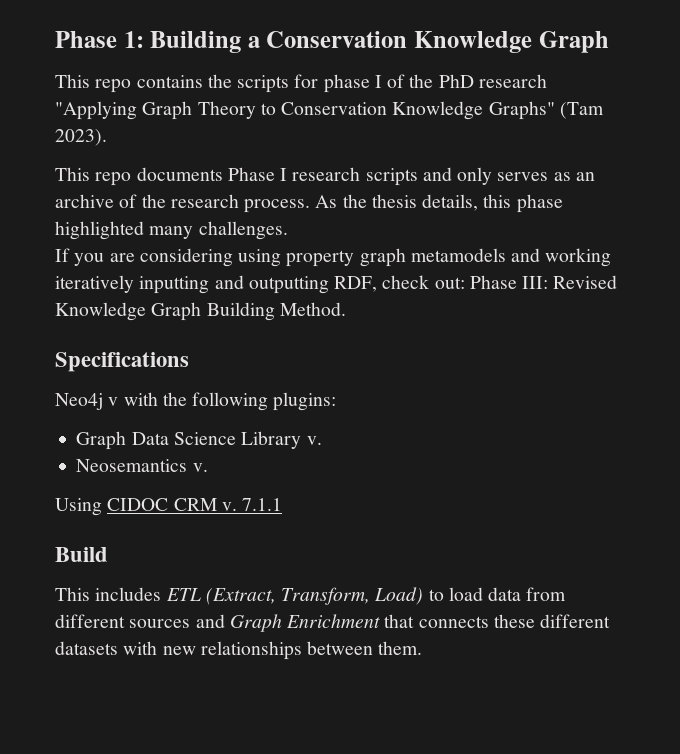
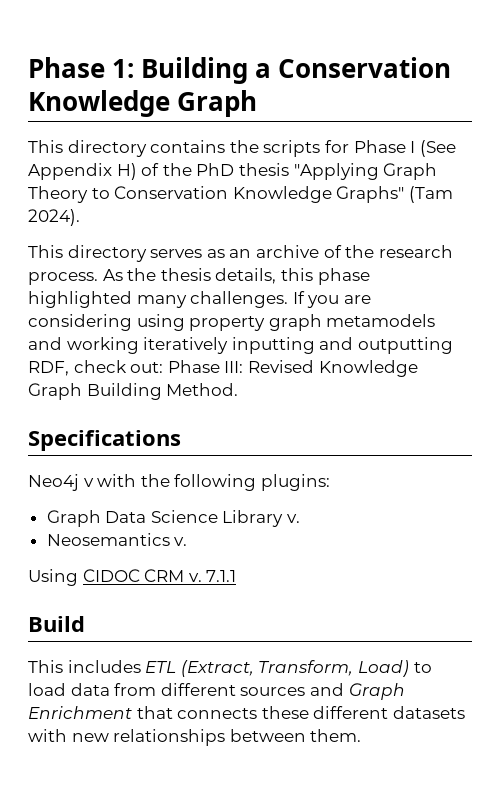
[95,79,132,93] repo -> [67,140,147,157] directory
[323,74,382,93] phase I -> [353,140,456,157] [28,163,137,180] Phase I (See Appendix H)
[478,74,547,88] research -> [238,163,289,176] thesis
[55,129,107,146] [55,167,493,186] 2023). // This repo documents Phase I research scripts and only -> [28,209,80,226] [28,245,147,262] 2024). // This directory
(288, 230) // -> (289, 299) none

